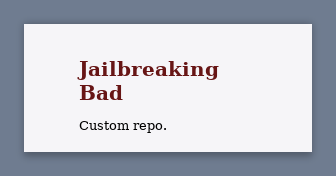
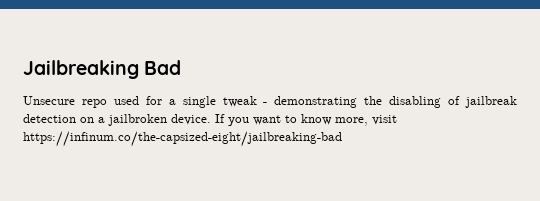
[79,121,167,133] Custom repo. -> [23,96,517,108] [23,114,397,126] [23,131,342,147] Unsecure repo used for a single tweak - demonstrating the disabling of jailbreak detection on a jailbroken device. If you want to know more, visit https://infinum.co/the-capsized-eight/jailbreaking-bad

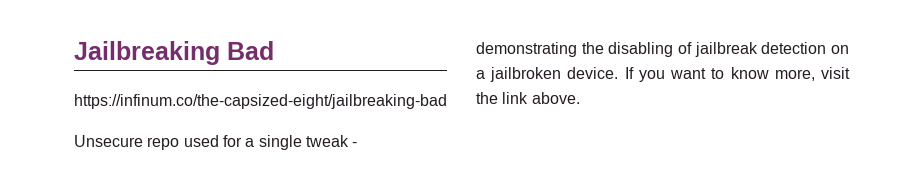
(182, 67) none -> [74,94,447,109] // https://infinum.co/the-capsized-eight/jailbreaking-bad
[23,131,342,147] https://infinum.co/the-capsized-eight/jailbreaking-bad -> [476,92,580,104] the link above.

